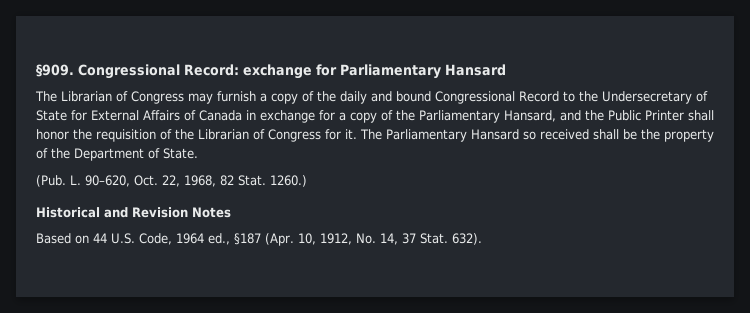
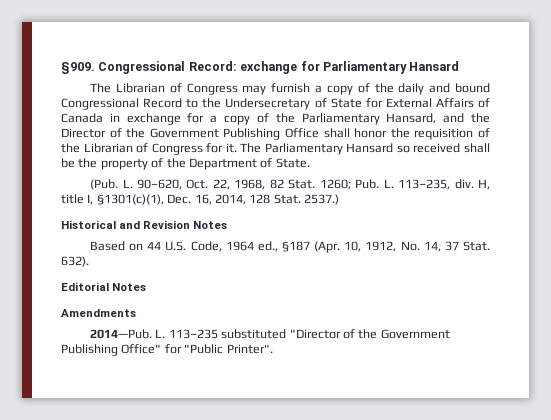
[608,110,684,121] Public Printer -> [61,128,319,140] Director of the Government Publishing Office
[270,175,307,187] 1260.) -> [319,179,491,190] [61,194,339,205] 1260; Pub. L. 113–235, div. H, title I, §1301(c)(1), Dec. 16, 2014, 128 Stat. 2537.)
(482, 239) none -> [61,282,147,291] [61,309,136,317] [90,329,450,339] [61,344,273,356] // Editorial Notes // Amendments // 2014—Pub. L. 113–235 substituted "Director of the Government Publishing Office" for "Public Printer".

